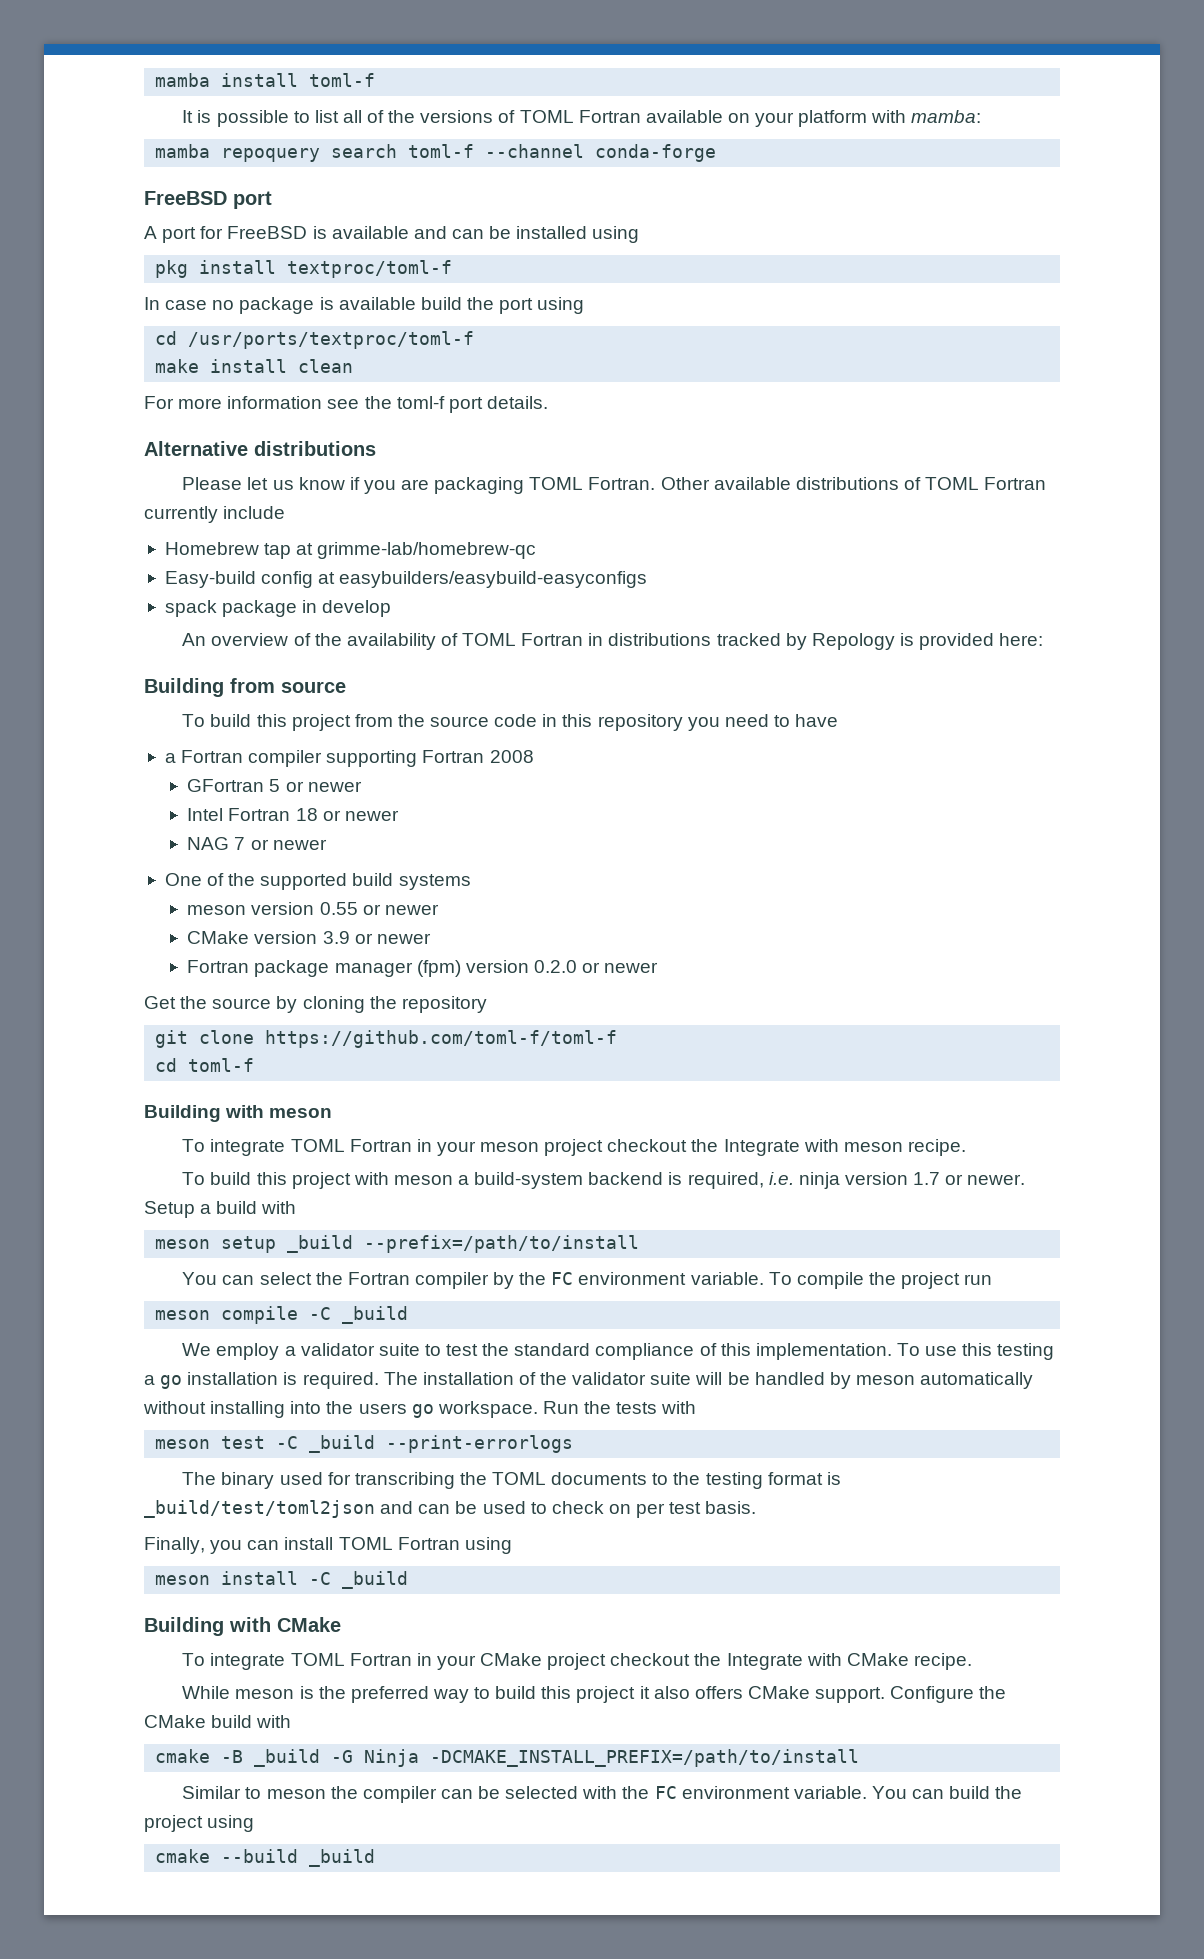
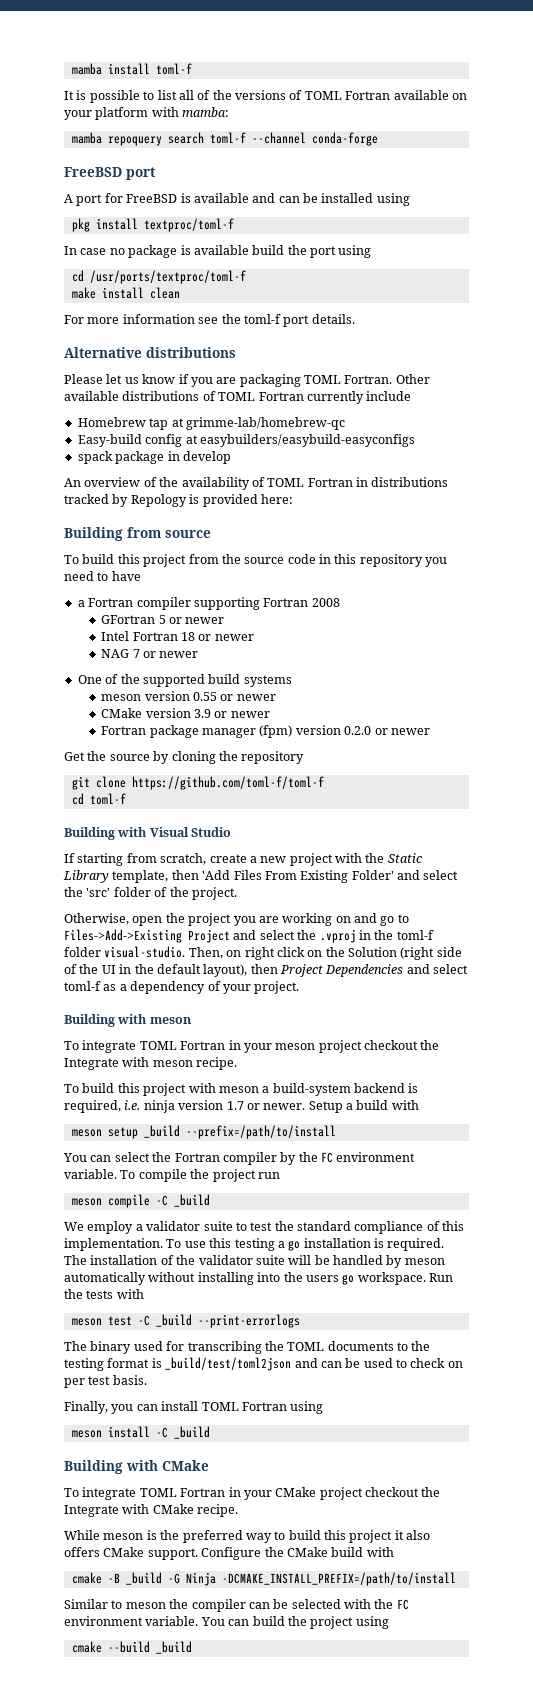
(255, 1065) none -> [64,827,232,840] [64,853,423,866] [63,870,459,883] [64,887,237,900] [64,913,409,926] [64,929,434,943] [64,946,462,960] [64,964,469,977] [64,981,300,994] // Building with Visual Studio // If starting from scratch, create a new project with the Static Library template, then 'Add Files From Existing Folder' and select the 'src' folder of the project. // Otherwise, open the project you are working on and go to Files->Add->Existing Project and select the .vproj in the toml-f folder visual-studio. Then, on right click on the Solution (right side of the UI in the default layout), then Project Dependencies and select toml-f as a dependency of your project.

